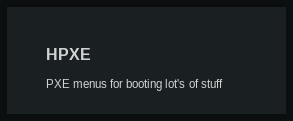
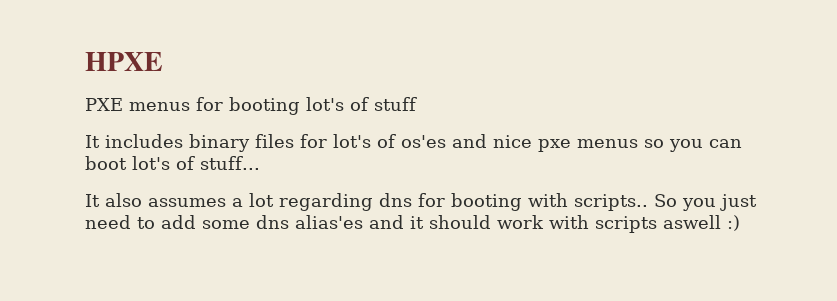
(223, 83) none -> [85,134,742,152] [85,156,260,170] [85,193,757,211] [85,215,740,233] // It includes binary files for lot's of os'es and nice pxe menus so you can boot lot's of stuff... // It also assumes a lot regarding dns for booting with scripts.. So you just need to add some dns alias'es and it should work with scripts aswell :)

